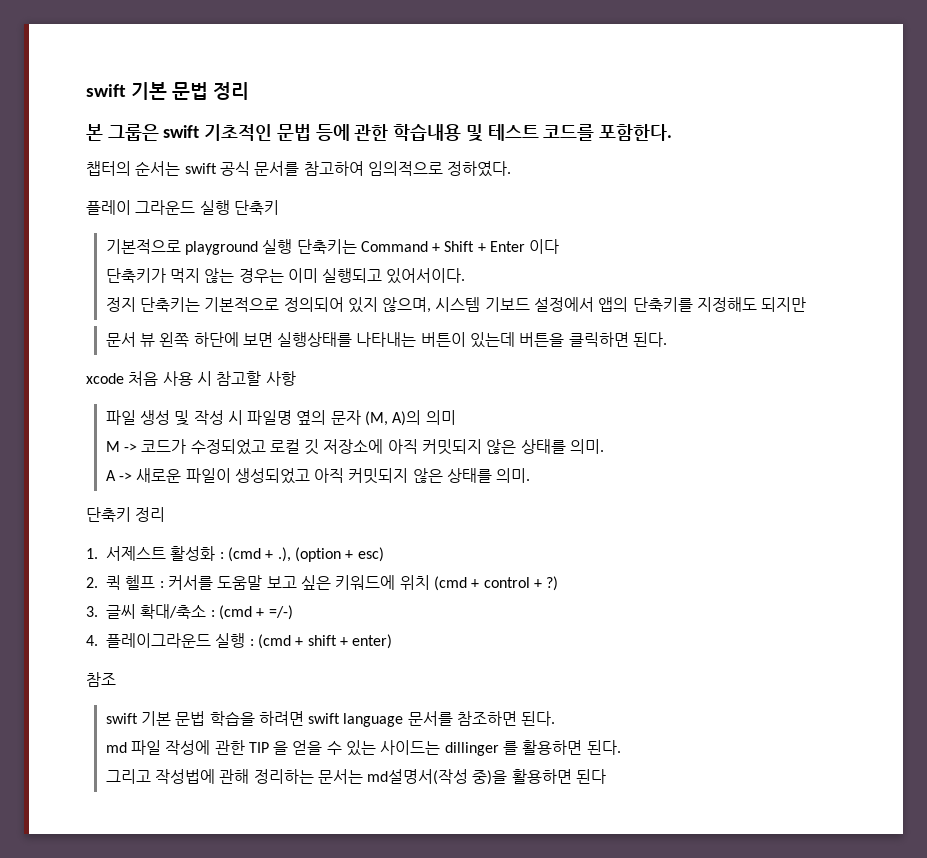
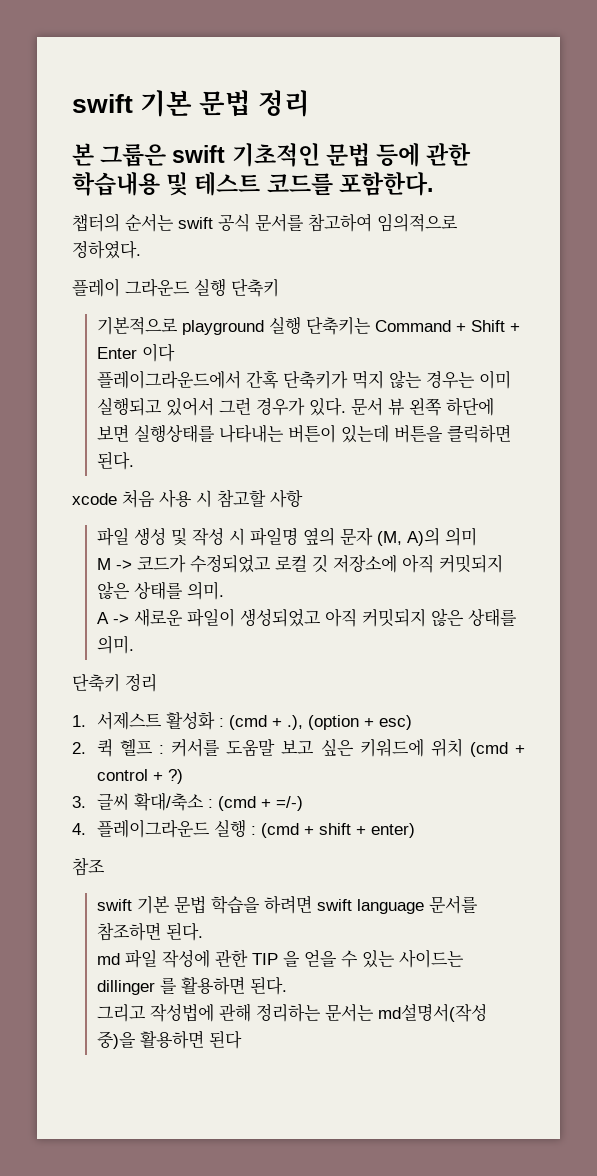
(560, 246) none -> [96,370,279,389] 플레이그라운드에서 간혹
[386,268,466,284] [105,297,807,313] 있어서이다. // 정지 단축키는 기본적으로 정의되어 있지 않으며, 시스템 기보드 설정에서 앱의 단축키를 지정해도 되지만 // -> [165,397,346,416] 있어서 그런 경우가 있다.

